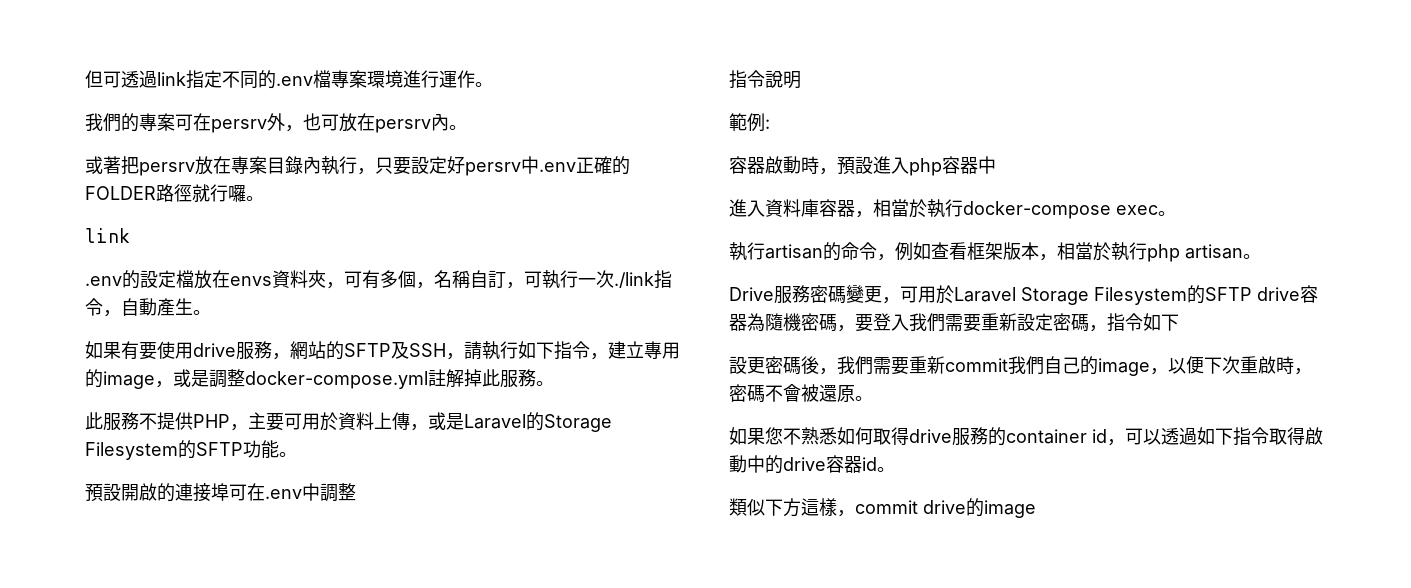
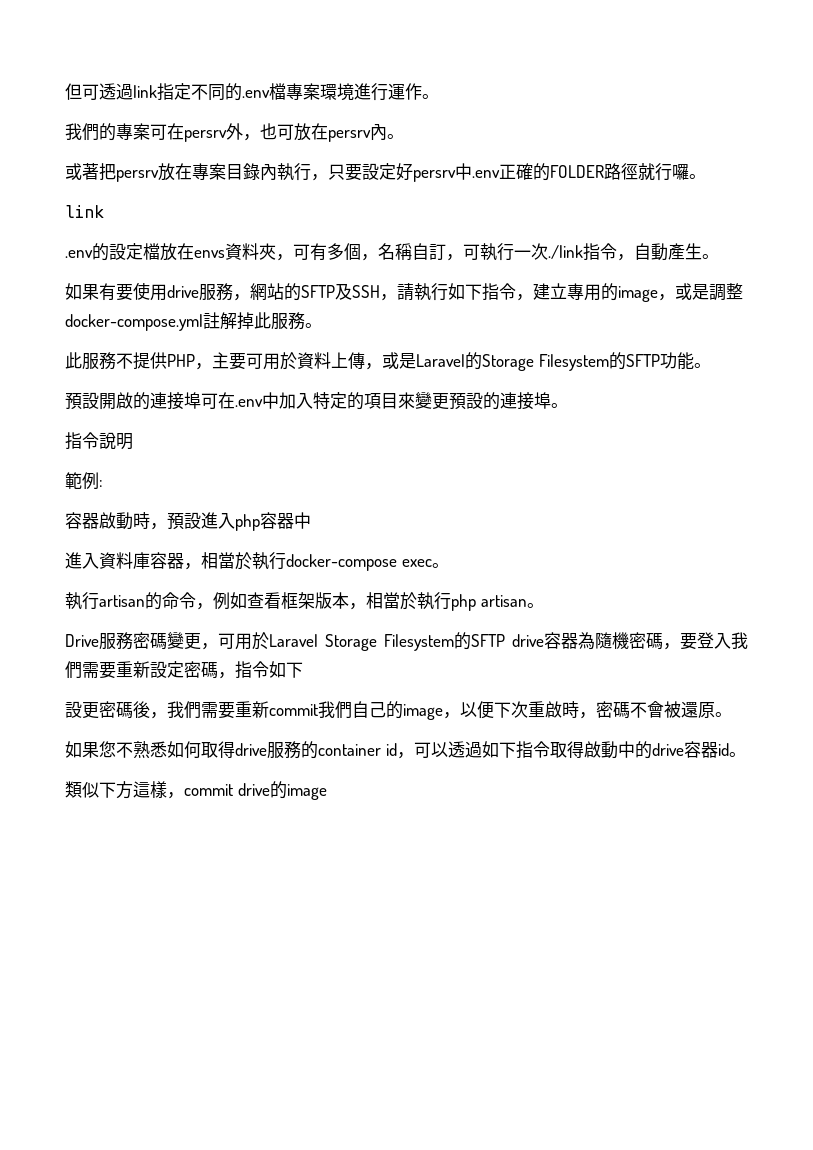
[320,483,356,502] 調整 -> [279,391,568,410] 加入特定的項目來變更預設的連接埠。

